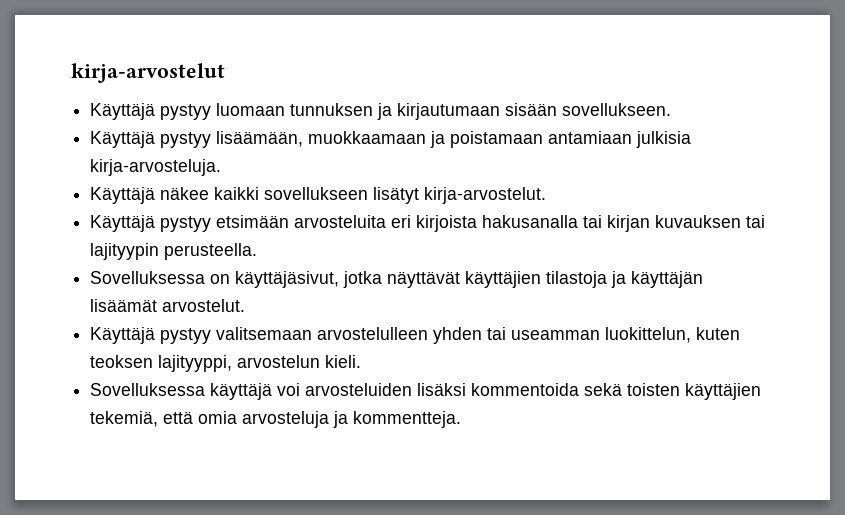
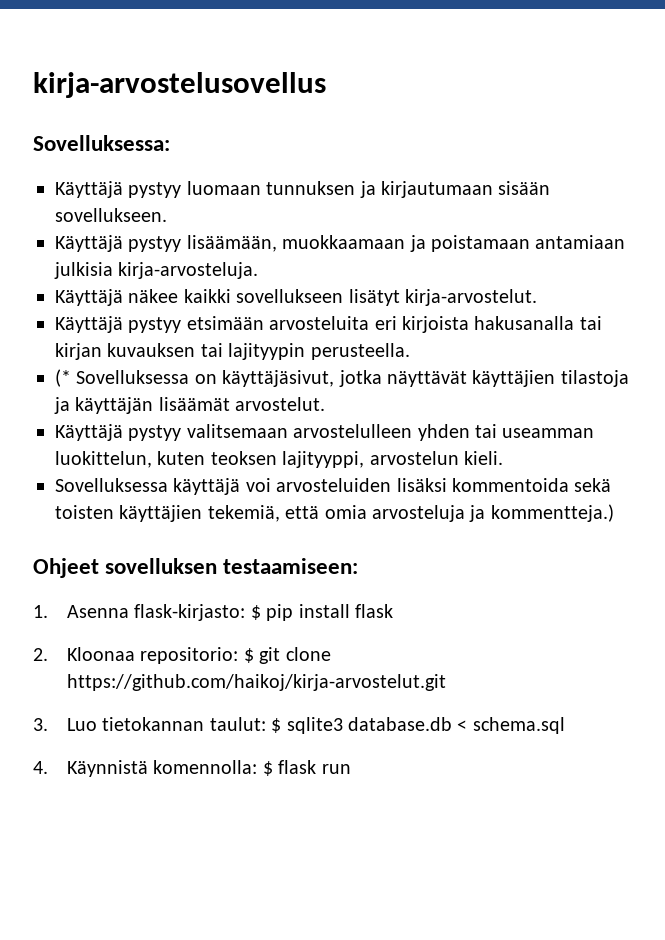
[71,63,225,83] kirja-arvostelut -> [33,72,326,98] [33,135,170,151] kirja-arvostelusovellus // Sovelluksessa:
(258, 251) none -> [55,369,71,387] (*
[353,411,462,428] kommentteja. -> [490,504,614,522] [33,558,359,578] [33,604,394,621] [33,647,331,664] [67,674,447,691] [33,717,565,734] [33,760,351,777] kommentteja.) // Ohjeet sovelluksen testaamiseen: // 1. Asenna flask-kirjasto: $ pip install flask // 2. Kloonaa repositorio: $ git clone https://github.com/haikoj/kirja-arvostelut.git // 3. Luo tietokannan taulut: $ sqlite3 database.db < schema.sql // 4. Käynnistä komennolla: $ flask run

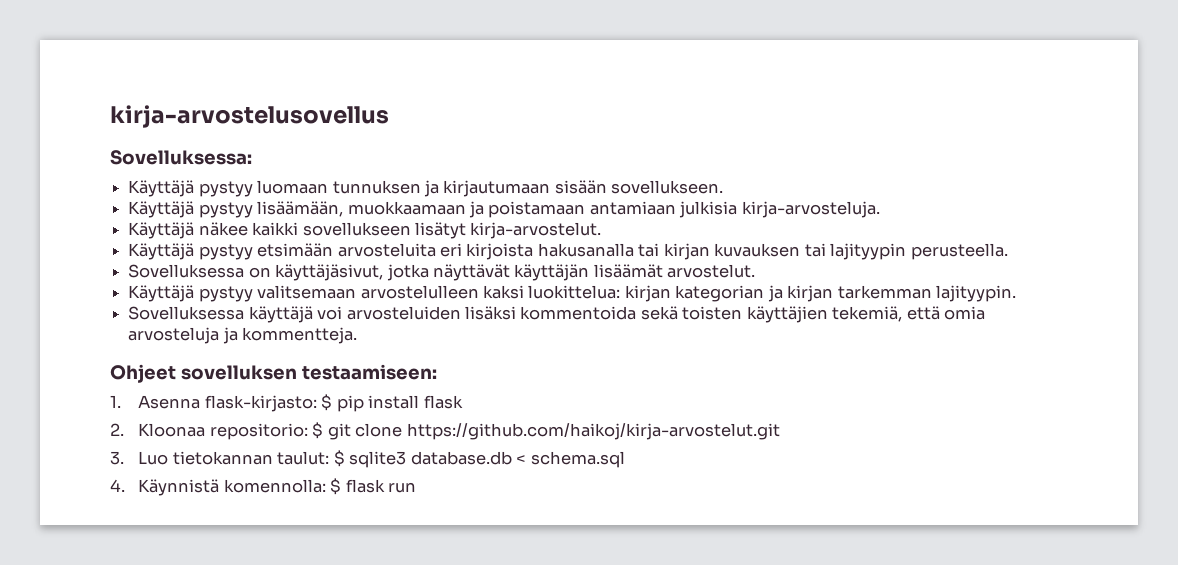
[55,369,71,387] (* -> (1008, 251) none
[472,370,629,387] [54,397,70,414] käyttäjien tilastoja ja -> (510, 272) none
[417,424,595,441] [55,451,503,468] yhden tai useamman luokittelun, kuten teoksen lajityyppi, arvostelun kieli. -> [482,285,1017,302] kaksi luokittelua: kirjan kategorian ja kirjan tarkemman lajityypin.
[490,504,614,522] kommentteja.) -> [242,327,358,344] kommentteja.

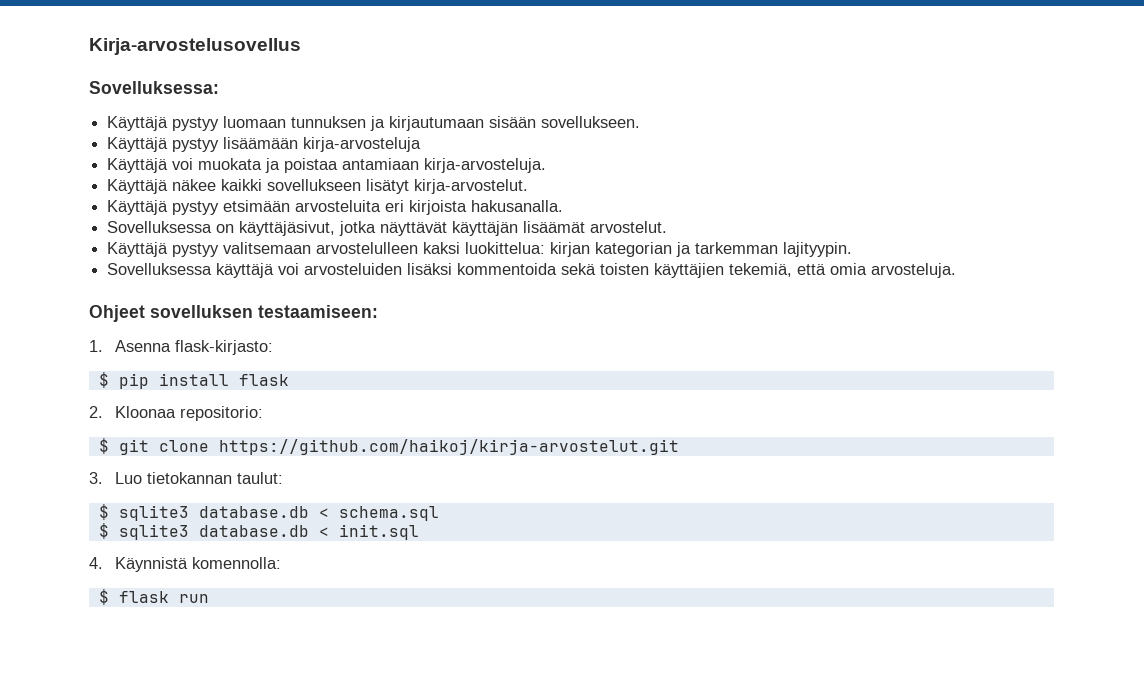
[110,105,389,128] kirja-arvostelusovellus -> [89,38,301,55] Kirja-arvostelusovellus
[257,201,738,218] lisäämään, muokkaamaan ja poistamaan antamiaan julkisia -> [223,137,422,152] [107,158,420,173] lisäämään kirja-arvosteluja // Käyttäjä voi muokata ja poistaa antamiaan
[537,243,1008,260] hakusanalla tai kirjan kuvauksen tai lajityypin perusteella. -> [471,200,564,212] hakusanalla.
[787,285,834,302] kirjan -> (692, 249) none
[128,327,358,344] arvosteluja ja kommentteja. -> [871,263,957,278] arvosteluja.
(317, 403) none -> (274, 347) //
(308, 431) none -> (264, 413) //
(330, 458) none -> (284, 478) //
(625, 459) none -> [98,523,419,540] // $ sqlite3 database.db < init.sql
(326, 486) none -> (282, 563) //

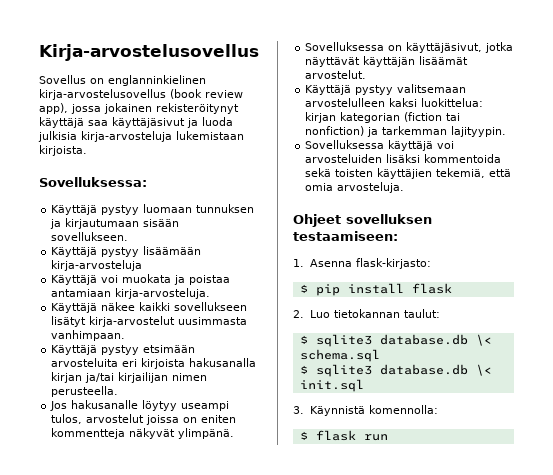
(301, 46) none -> [39,75,206,86] [39,89,243,100] [39,103,239,114] [39,117,233,128] [38,131,244,142] [39,145,87,156] // Sovellus on englanninkielinen kirja-arvostelusovellus (book review app), jossa jokainen rekisteröitynyt käyttäjä saa käyttäjäsivut ja luoda julkisia kirja-arvosteluja lukemistaan kirjoista.
[414,179,529,194] kirja-arvostelut. -> [89,316,248,327] [51,330,126,341] kirja-arvostelut uusimmasta vanhimpaan.
[471,200,564,212] hakusanalla. -> [189,358,257,367] [51,372,208,383] [51,386,119,397] [50,400,230,411] [51,414,237,425] [51,428,235,439] hakusanalla kirjan ja/tai kirjailijan nimen perusteella. // Jos hakusanalle löytyy useampi tulos, arvostelut joissa on eniten kommentteja näkyvät ylimpänä.
(673, 249) none -> [404,112,461,122] [305,126,365,136] (fiction tai nonfiction)
[115,406,264,421] [98,438,679,455] [89,472,103,484] Kloonaa repositorio: // $ git clone https://github.com/haikoj/kirja-arvostelut.git // 3. -> (304, 314) none
[318,508,329,518] < -> [475,334,492,346] \<
[318,527,329,537] < -> [475,364,492,376] \<
[89,557,103,569] 4. -> [293,406,304,414] 3.

